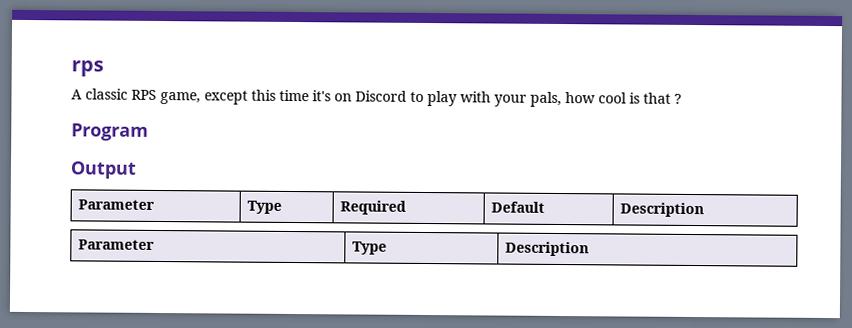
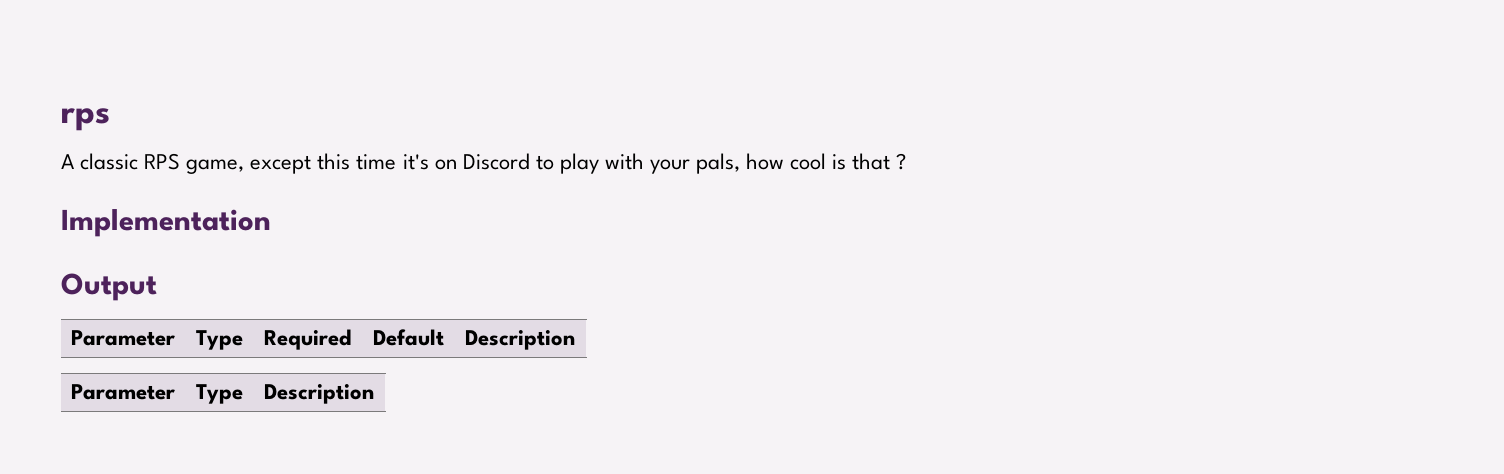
[71,123,149,141] Program -> [61,209,271,237] Implementation

